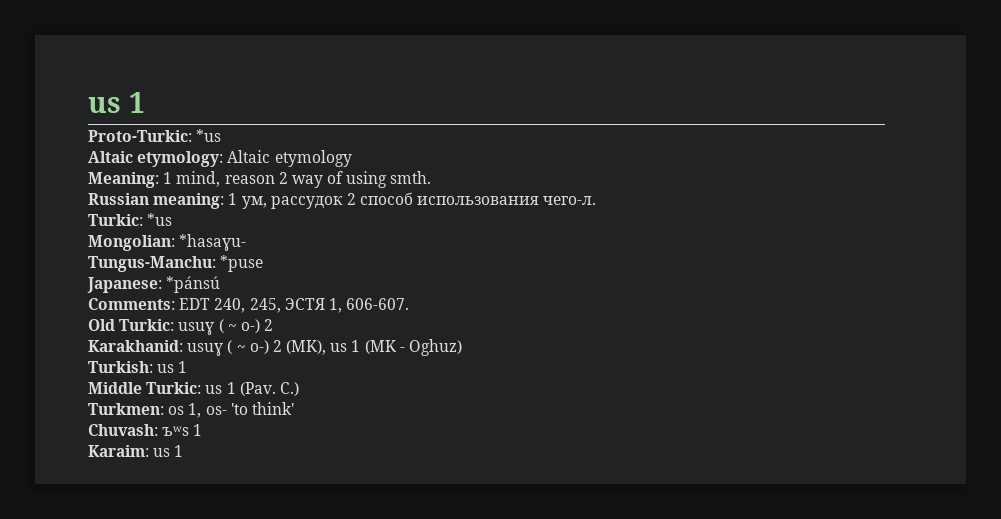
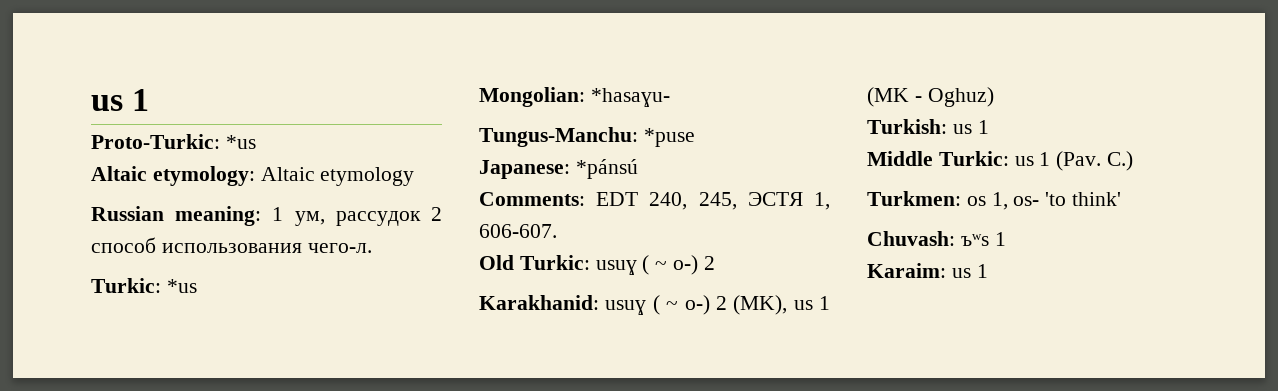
[88,171,432,188] // Meaning: 1 mind, reason 2 way of using smth. -> (415, 176) none

